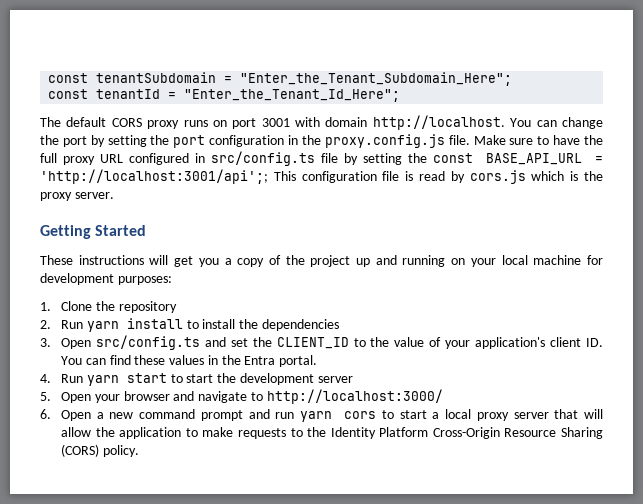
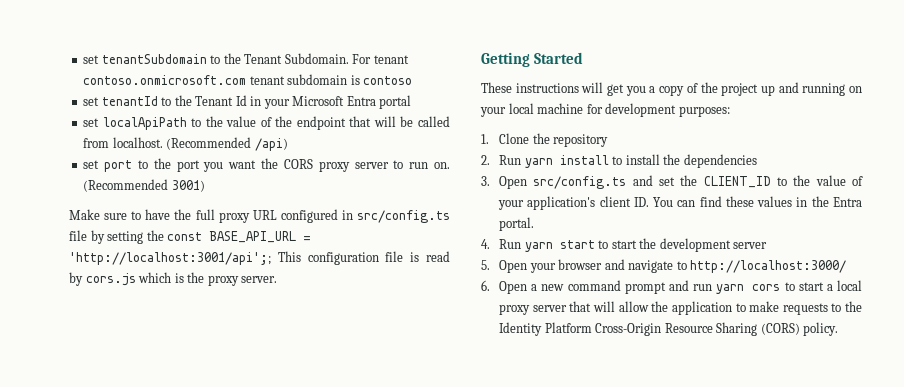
[48,72,513,86] [48,89,401,102] [40,115,603,130] [40,134,470,148] const tenantSubdomain = "Enter_the_Tenant_Subdomain_Here"; // const tenantId = "Enter_the_Tenant_Id_Here"; // The default CORS proxy runs on port 3001 with domain http://localhost. You can change the port by setting the port configuration in the proxy.config.js file. -> [83,53,409,64] [83,74,413,85] [83,95,412,109] [83,116,450,130] [83,137,288,151] [83,158,450,172] [83,179,205,192] set tenantSubdomain to the Tenant Subdomain. For tenant contoso.onmicrosoft.com tenant subdomain is contoso // set tenantId to the Tenant Id in your Microsoft Entra portal // set localApiPath to the value of the endpoint that will be called from localhost. (Recommended /api) // set port to the port you want the CORS proxy server to run on. (Recommended 3001) //

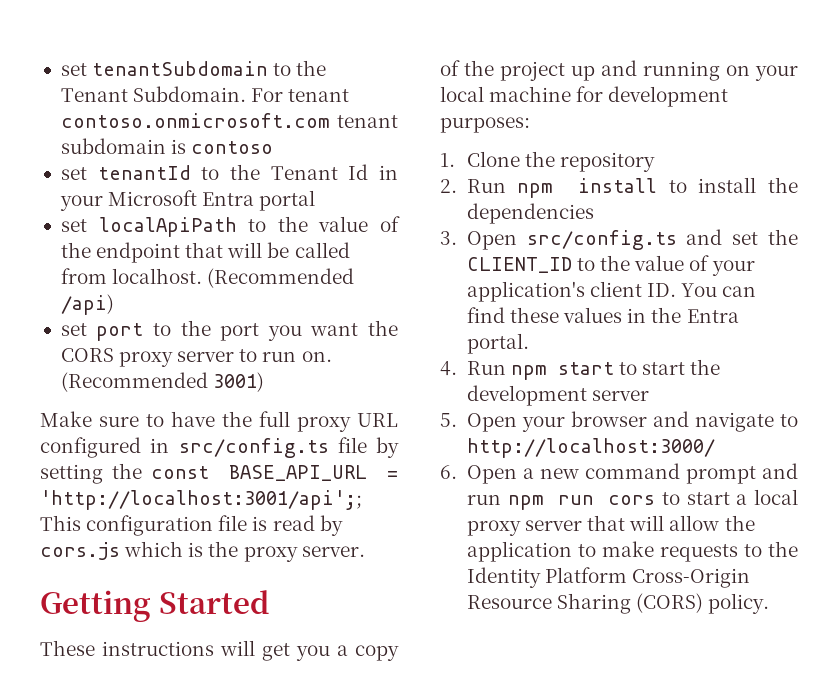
[524,158,553,168] yarn -> [517,183,554,198] npm
[524,242,553,252] yarn -> [511,365,548,380] npm
[716,284,745,294] yarn -> [507,495,594,510] npm run

